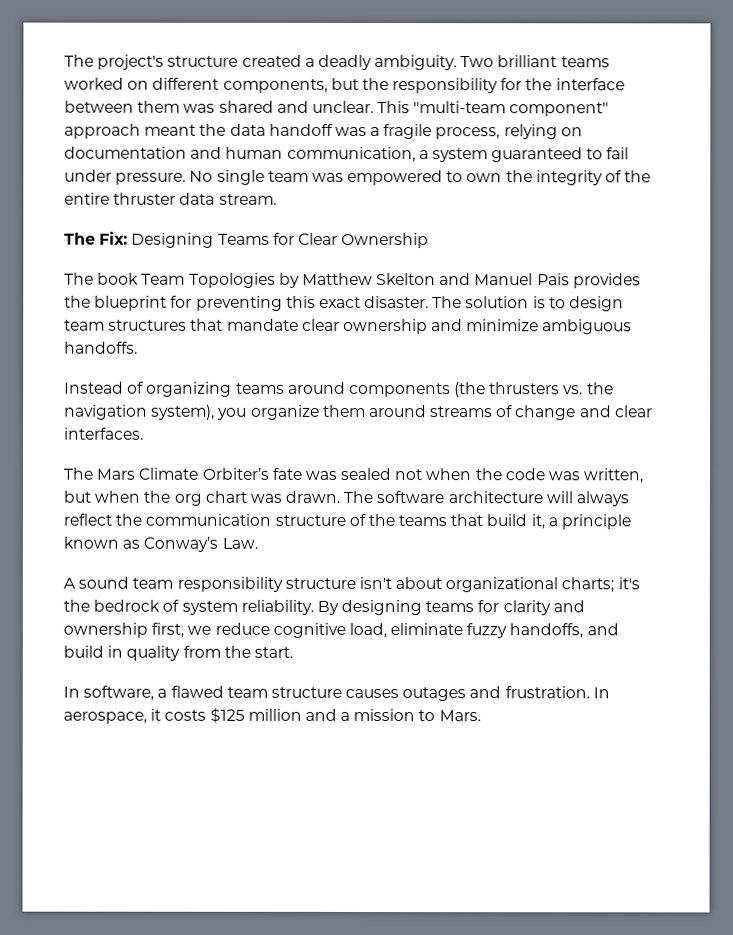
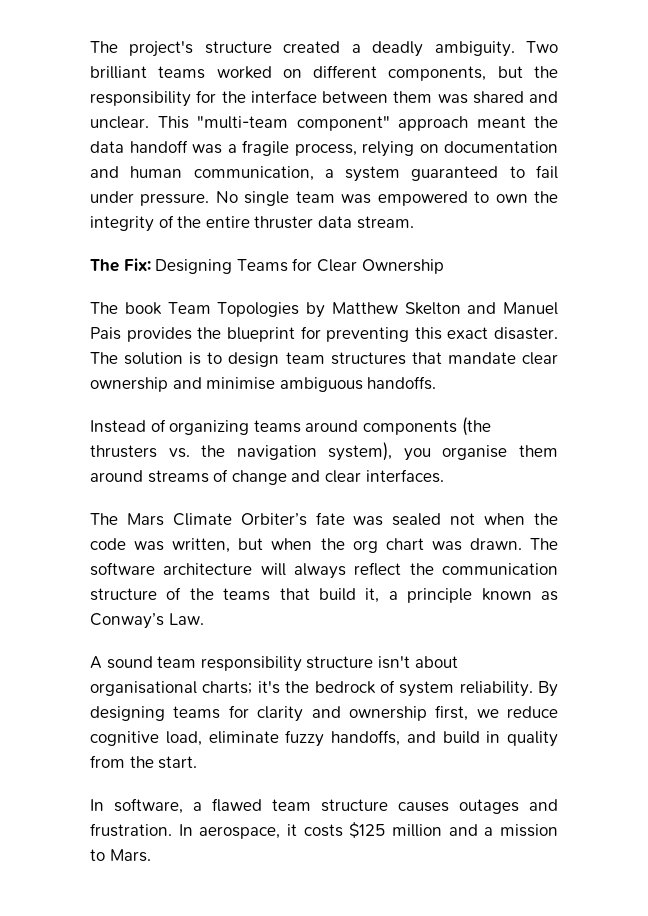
[466,319,540,332] minimize -> [206,377,276,390] minimise
[250,404,320,420] organize -> [442,445,508,460] organise
[445,577,559,593] organizational -> [90,681,197,696] organisational

